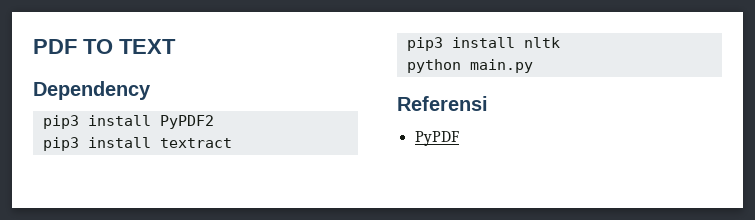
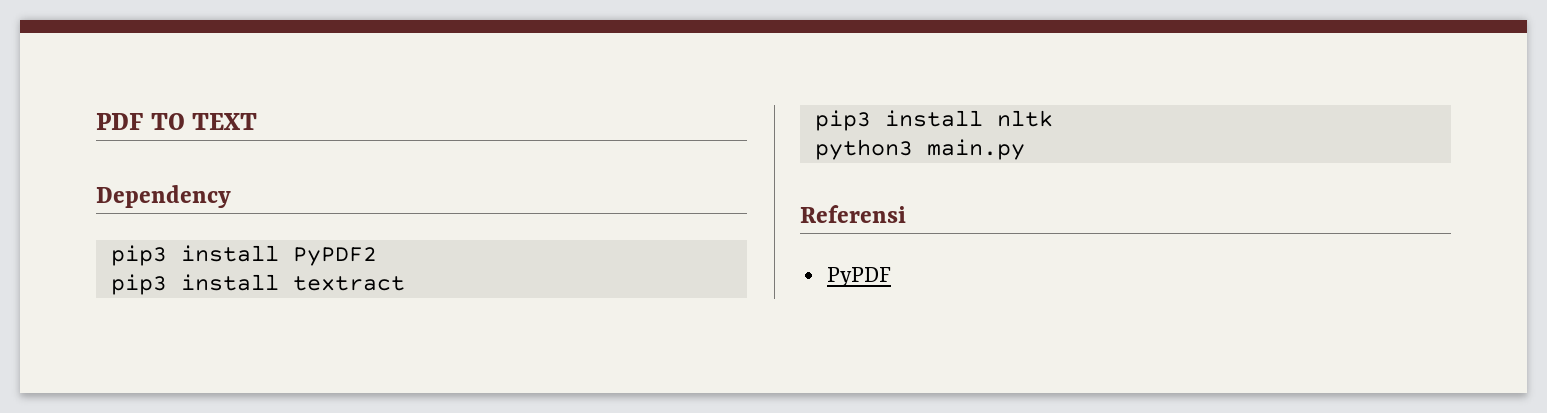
[406,59,461,73] python -> [814,139,913,160] python3

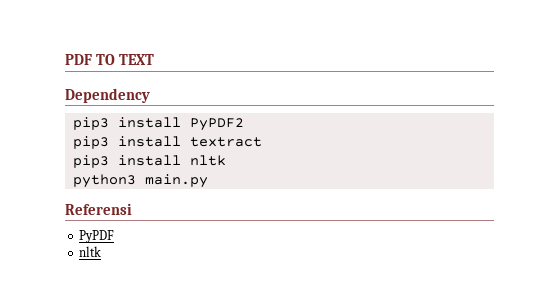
(891, 277) none -> [79,246,102,257] // nltk

